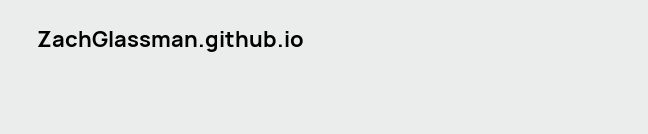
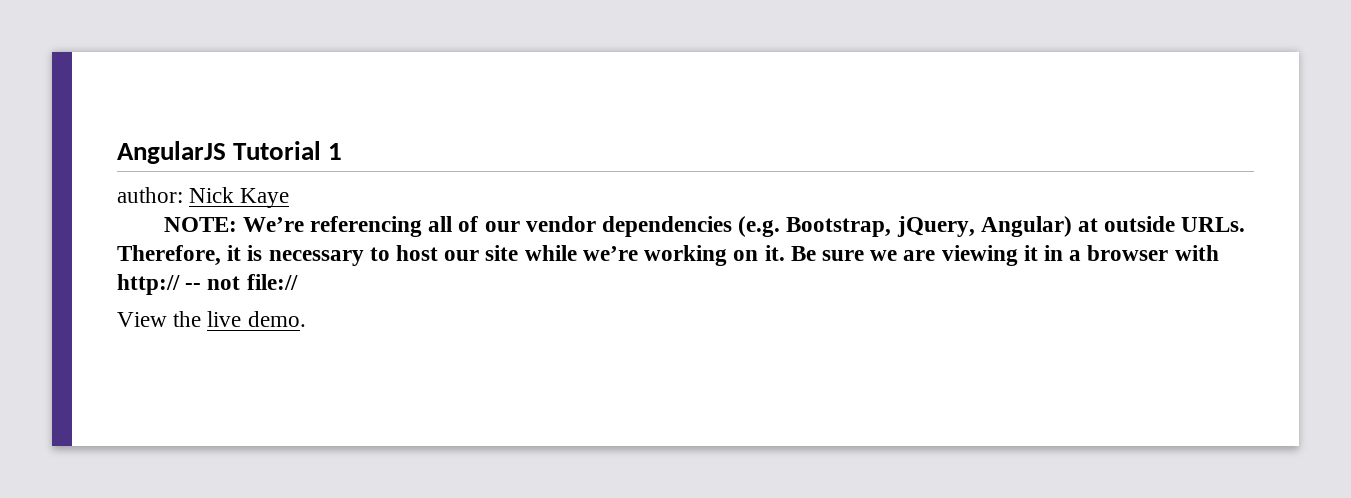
[37,31,304,52] ZachGlassman.github.io -> [117,141,343,164] [117,187,290,208] [163,216,1246,237] [117,245,1219,266] [117,274,298,295] [117,311,306,327] AngularJS Tutorial 1 // author: Nick Kaye // NOTE: We’re referencing all of our vendor dependencies (e.g. Bootstrap, jQuery, Angular) at outside URLs. Therefore, it is necessary to host our site while we’re working on it. Be sure we are viewing it in a browser with http:// -- not file:// // View the live demo.

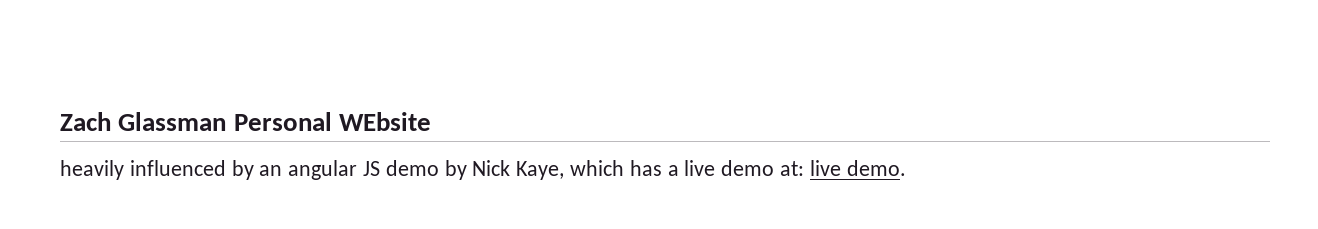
[117,141,343,164] [117,187,290,208] [163,216,1246,237] [117,245,1219,266] [117,274,298,295] [117,311,202,327] AngularJS Tutorial 1 // author: Nick Kaye // NOTE: We’re referencing all of our vendor dependencies (e.g. Bootstrap, jQuery, Angular) at outside URLs. Therefore, it is necessary to host our site while we’re working on it. Be sure we are viewing it in a browser with http:// -- not file:// // View the -> [60,112,431,131] [60,160,805,180] Zach Glassman Personal WEbsite // heavily influenced by an angular JS demo by Nick Kaye, which has a live demo at:

